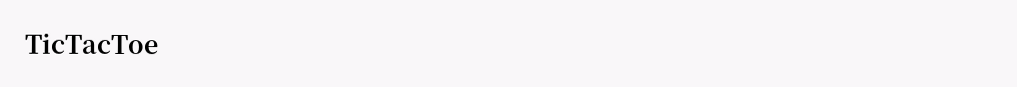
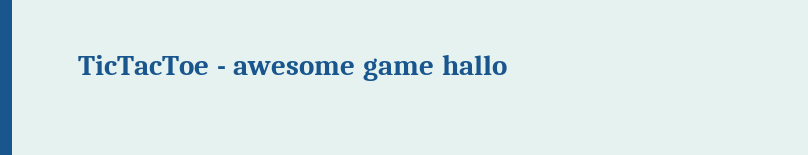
(159, 44) none -> [216,54,507,81] - awesome game hallo

